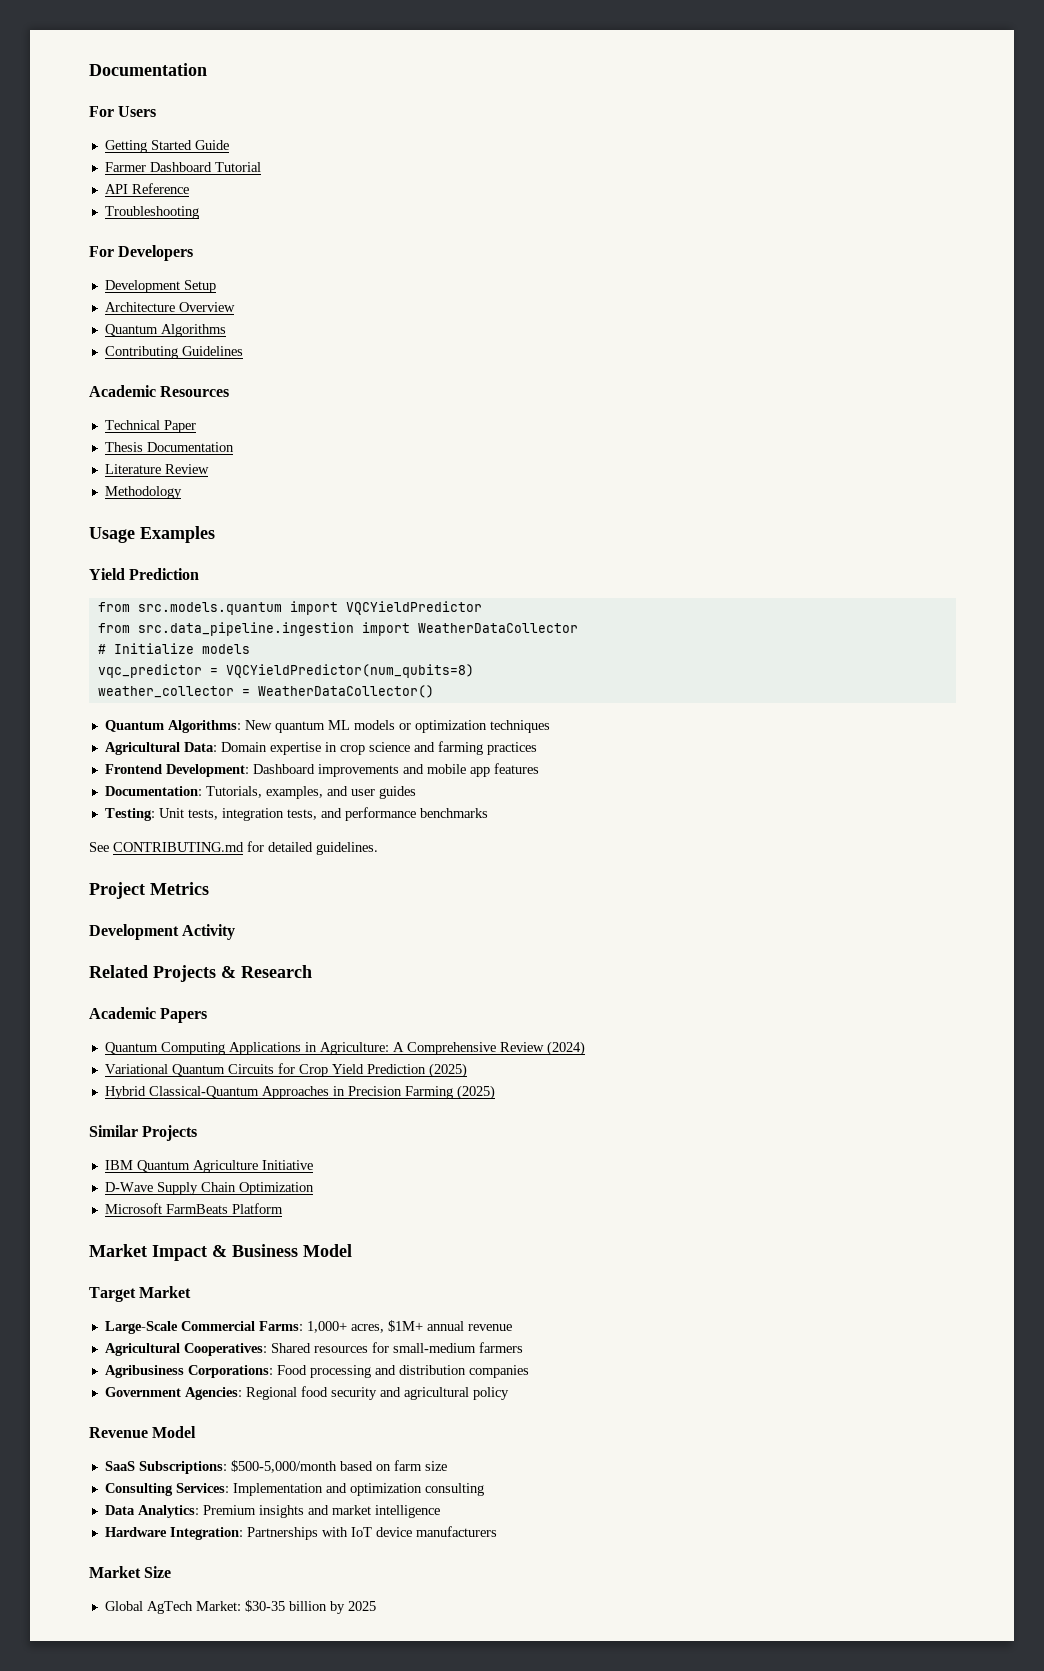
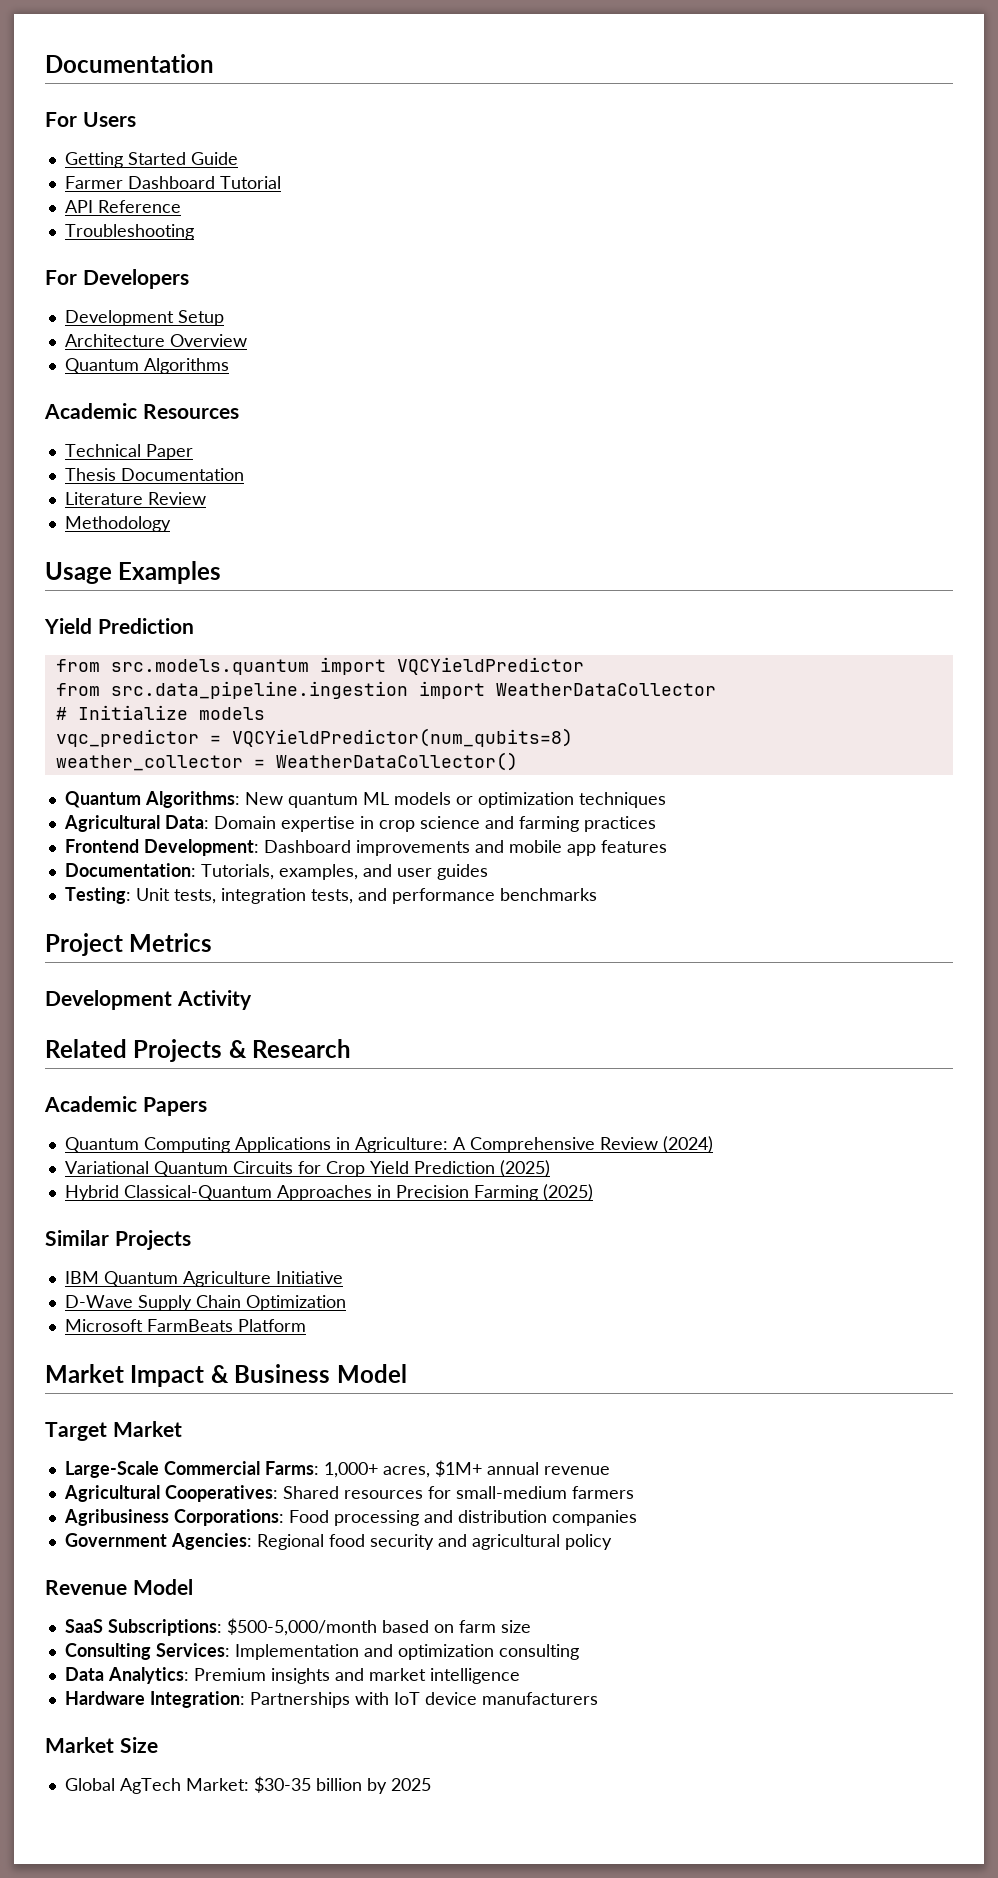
[104,346,243,359] // Contributing Guidelines -> (229, 366) none
[89,841,378,855] // See CONTRIBUTING.md for detailed guidelines. -> (597, 894) none

